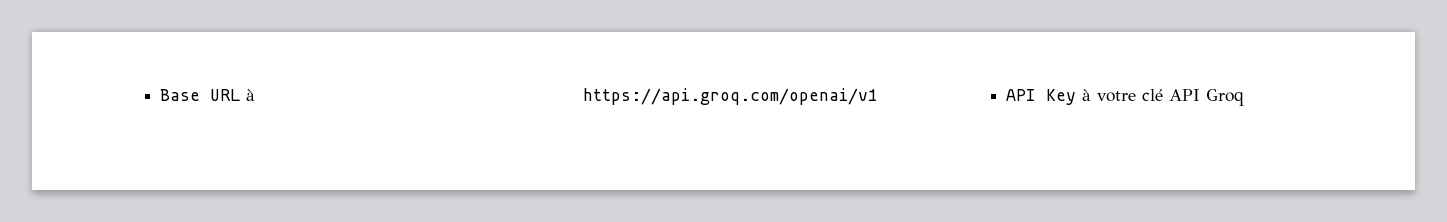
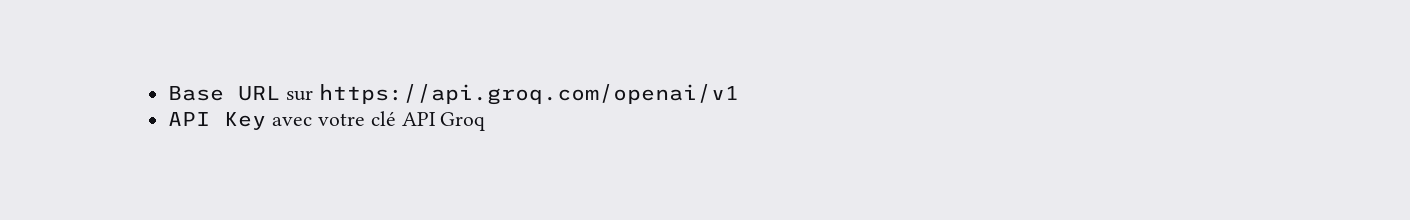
[246,89,256,101] à -> [286,90,314,101] sur
[1082,89,1092,101] à -> [272,117,313,126] avec

